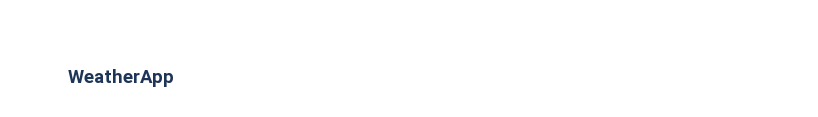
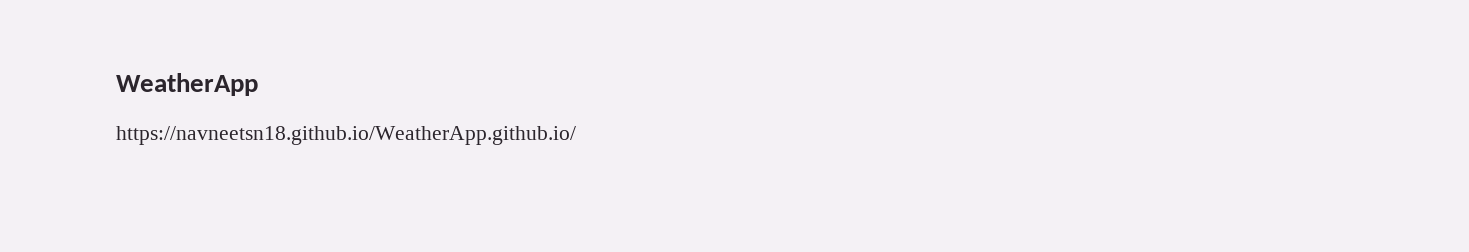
(174, 78) none -> [116,126,576,145] // https://navneetsn18.github.io/WeatherApp.github.io/

